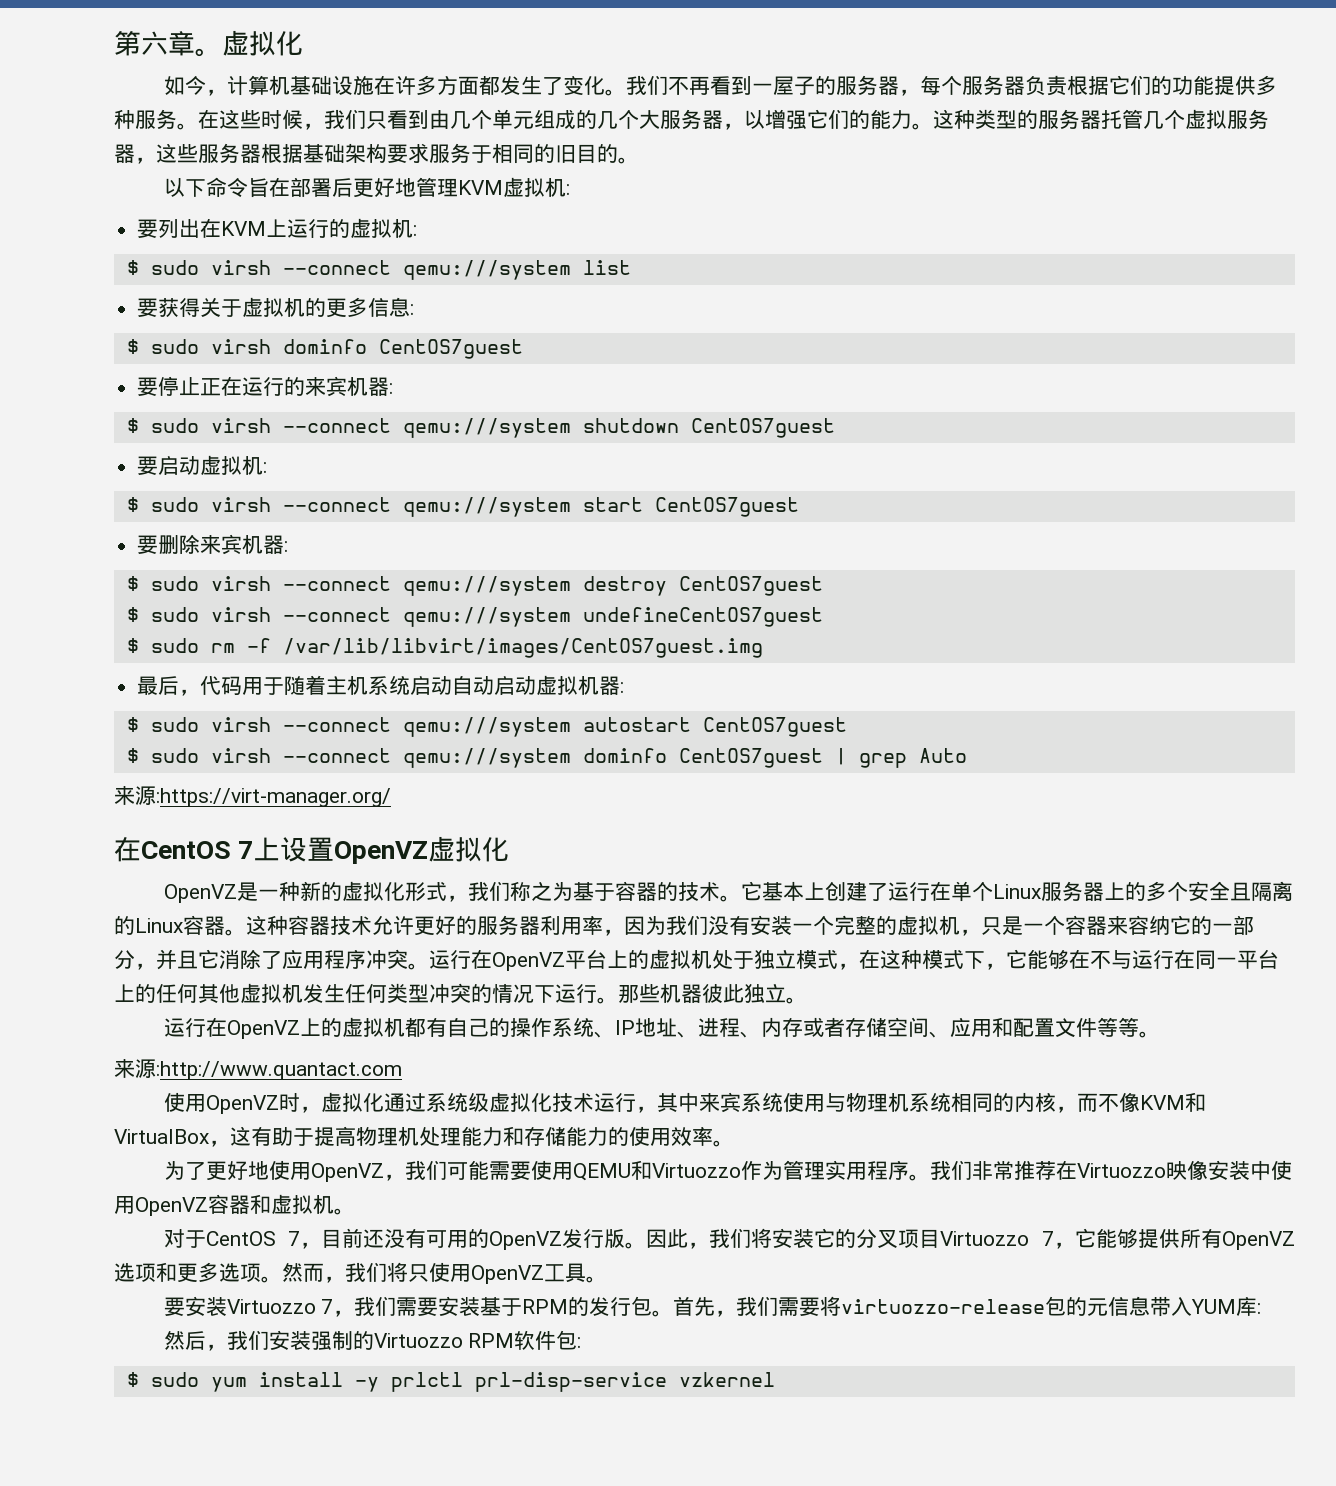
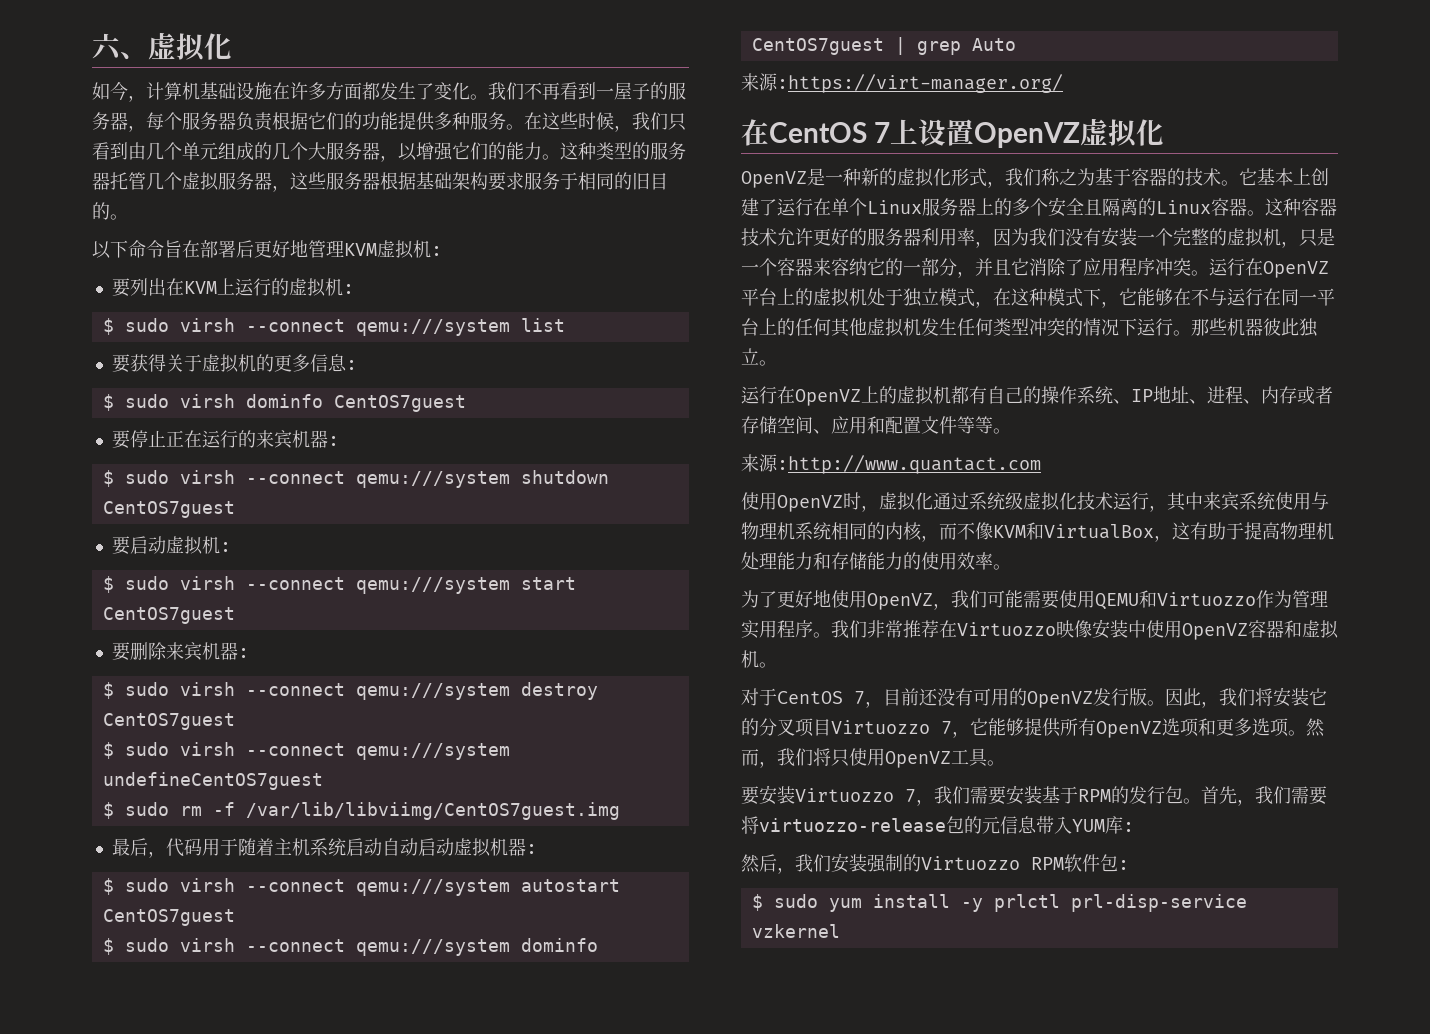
[114,30,222,57] 第六章。 -> [92,33,148,61] 六、
[282,638,763,658] /var/lib/libvirt/images/CentOS7guest.img -> [245,802,620,820] /var/lib/libviimg/CentOS7guest.img

